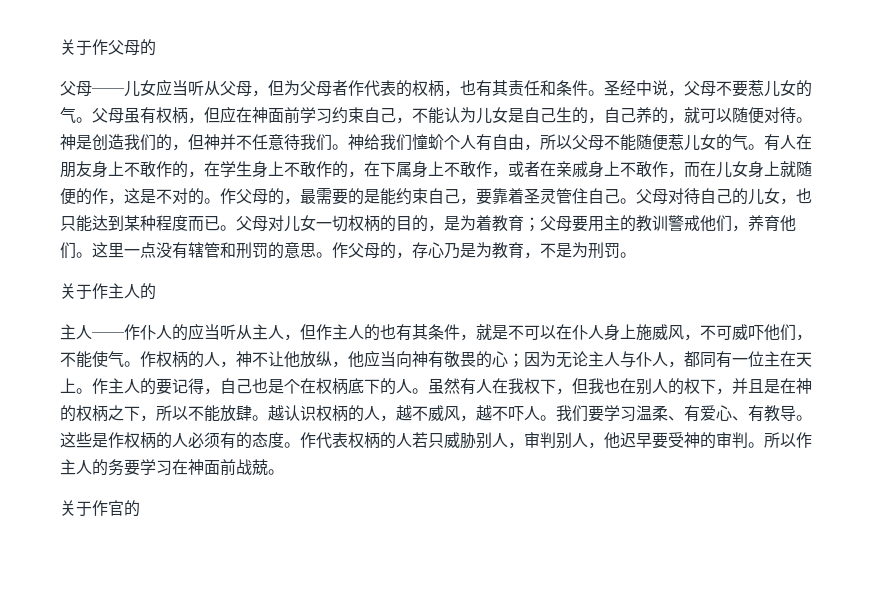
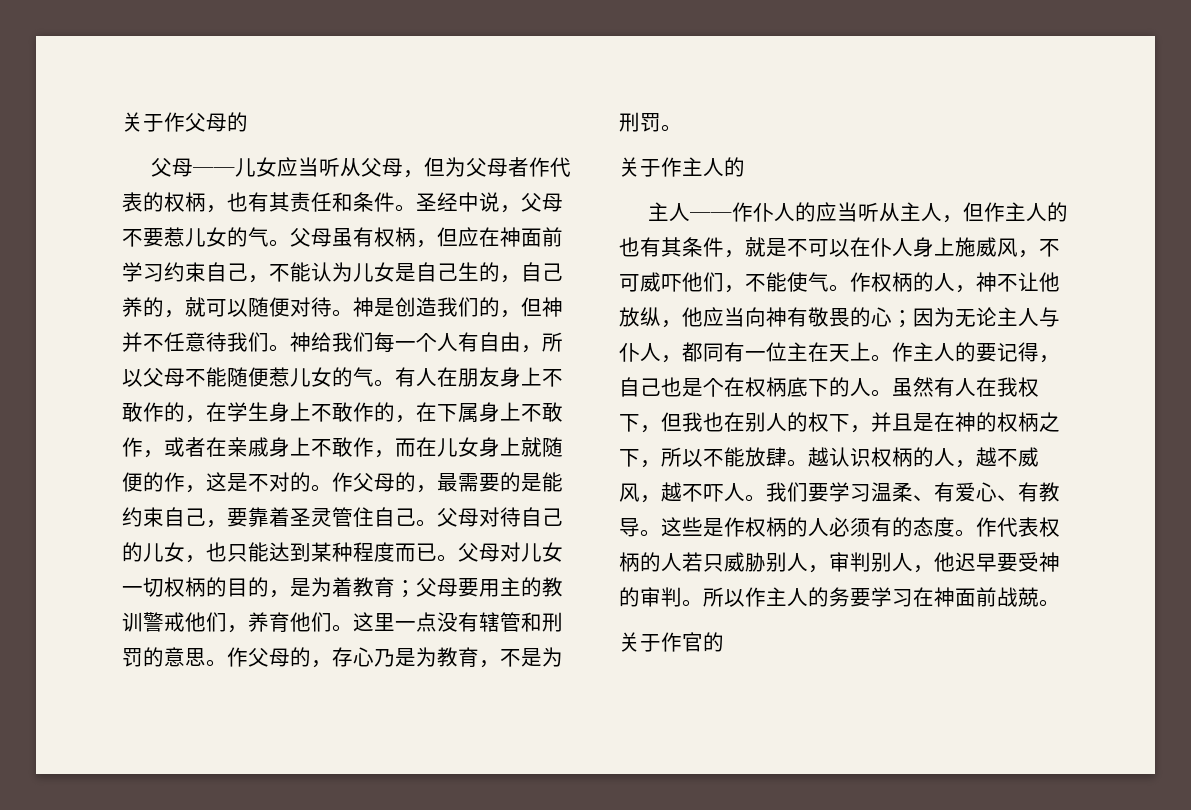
[412,134,444,150] 憧蚧 -> [374,332,416,353] 每一

